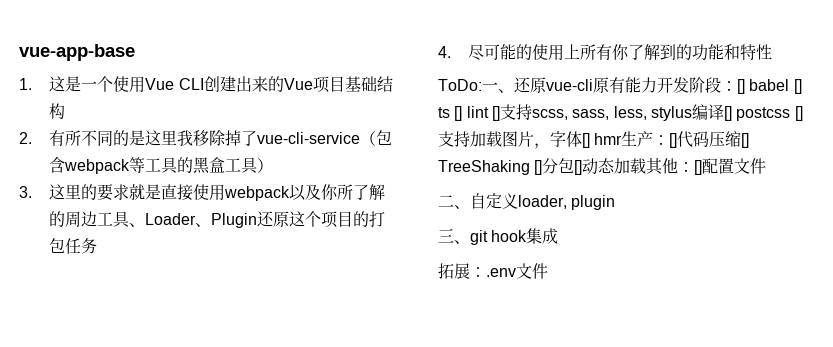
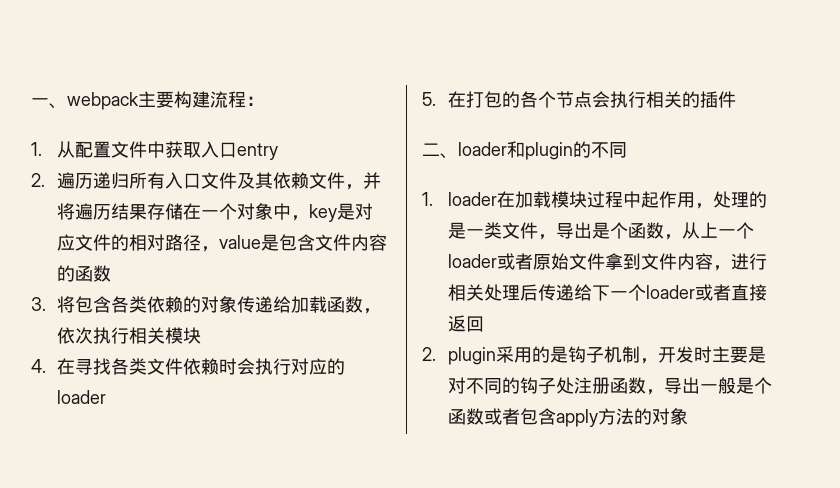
[19,44,135,61] [19,76,393,93] [49,103,66,119] [19,130,393,146] [49,157,274,174] [19,184,386,201] [49,211,386,228] [49,238,98,254] [438,44,773,61] [438,77,802,94] [438,104,803,121] [438,131,750,149] [438,158,751,175] vue-app-base // 1.这是一个使用Vue CLI创建出来的Vue项目基础结构 // 2.有所不同的是这里我移除掉了vue-cli-service（包含webpack等工具的黑盒工具） // 3.这里的要求就是直接使用webpack以及你所了解的周边工具、Loader、Plugin还原这个项目的打包任务 // 4.尽可能的使用上所有你了解到的功能和特性 // ToDo:一、还原vue-cli原有能力开发阶段：[] babel [] ts [] lint []支持scss, sass, less, stylus编译[] postcss []支持加载图片，字体[] hmr生产：[]代码压缩[] TreeShaking []分包[]动态加载其他：[]配置文 -> [31,91,264,110] [31,141,278,160] [31,172,381,190] [56,203,373,222] [56,234,387,252] [56,265,111,282] [31,296,381,314] [56,327,201,344] [31,358,345,375] [56,390,106,404] [422,91,718,108] 一、webpack主要构建流程： // 1.从配置文件中获取入口entry // 2.遍历递归所有入口文件及其依赖文件，并将遍历结果存储在一个对象中，key是对应文件的相对路径，value是包含文件内容的函数 // 3.将包含各类依赖的对象传递给加载函数，依次执行相关模块 // 4.在寻找各类文件依赖时会执行对应的loader // 5.在打包的各个节点会执行相关的插
[470,193,616,210] [438,228,559,245] [438,263,548,279] 自定义loader, plugin // 三、git hook集成 // 拓展：.env文件 -> [458,141,627,160] [422,191,767,209] [447,222,754,240] [447,253,767,271] [447,284,767,301] [447,315,484,332] [422,346,766,365] [447,377,772,395] [447,408,688,427] loader和plugin的不同 // 1. loader在加载模块过程中起作用，处理的是一类文件，导出是个函数，从上一个loader或者原始文件拿到文件内容，进行相关处理后传递给下一个loader或者直接返回 // 2. plugin采用的是钩子机制，开发时主要是对不同的钩子处注册函数，导出一般是个函数或者包含apply方法的对象

